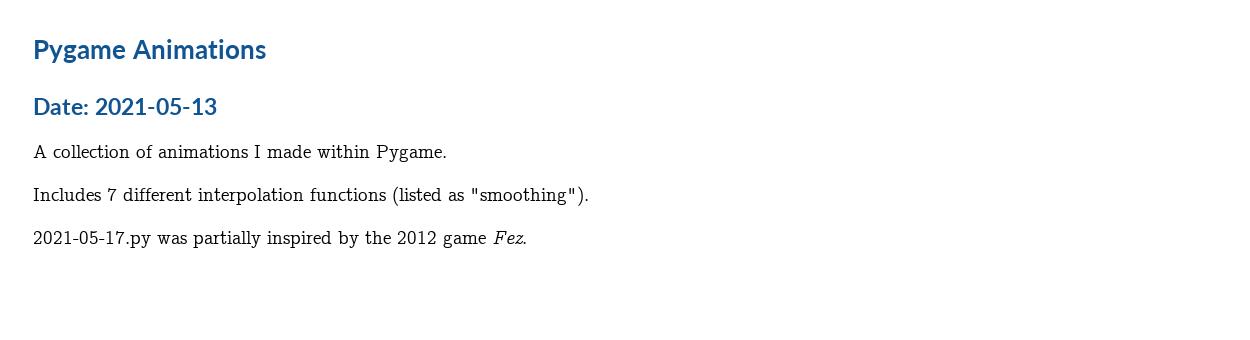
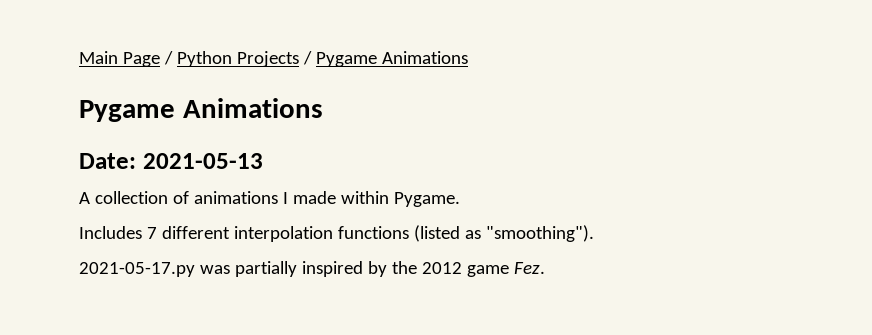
(33, 51) none -> [79,51,468,67] Main Page / Python Projects / Pygame Animations //

